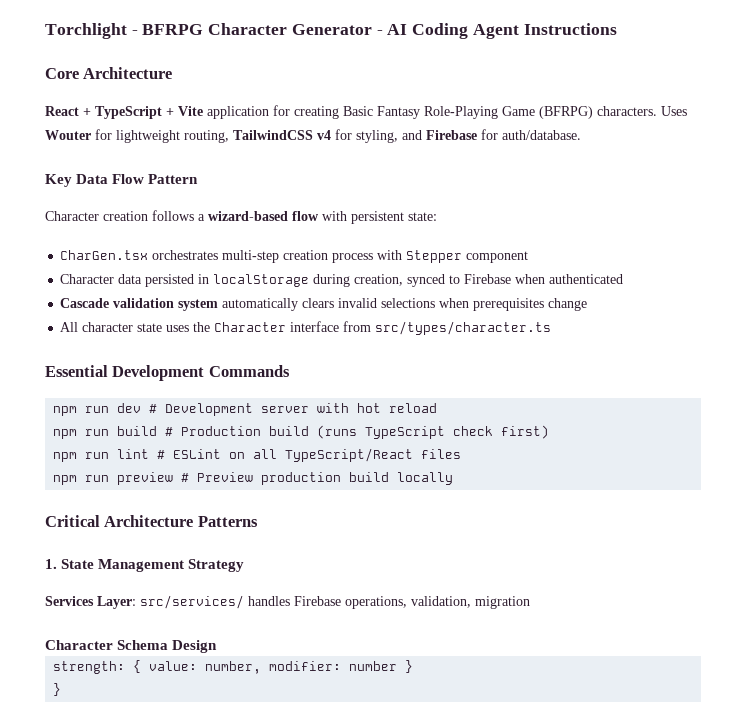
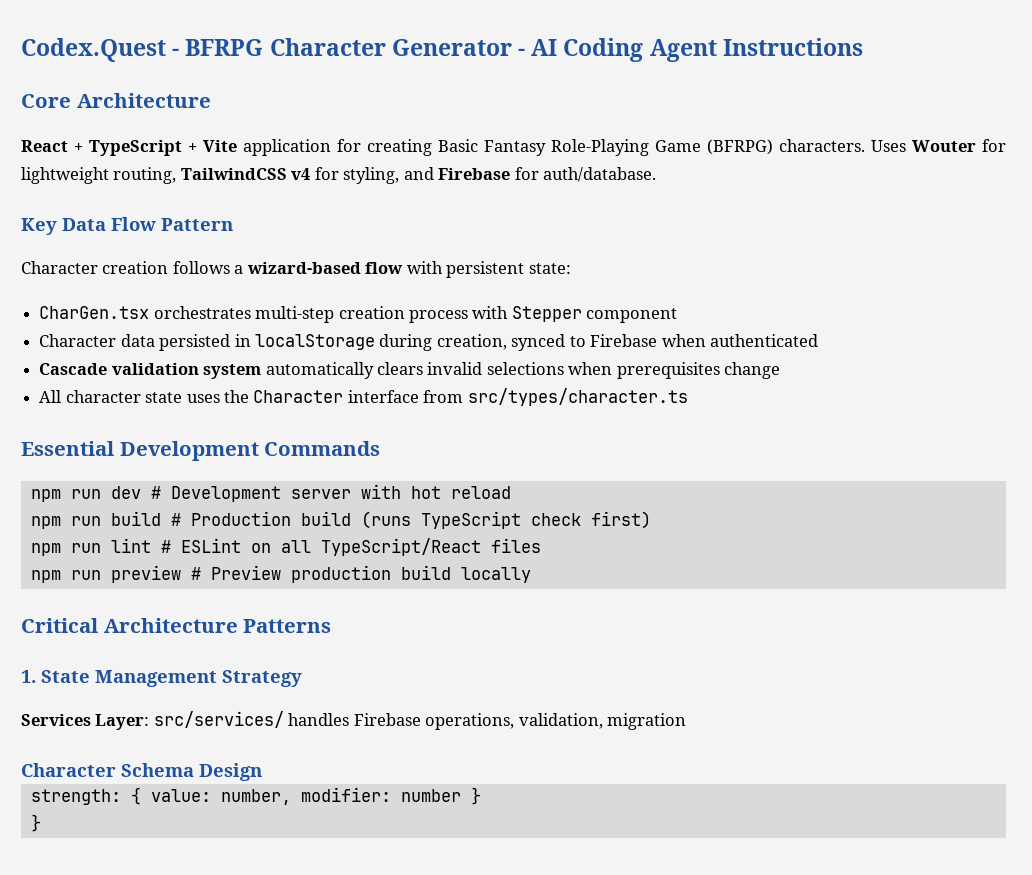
[45,23,127,39] Torchlight -> [21,38,166,62] Codex.Quest

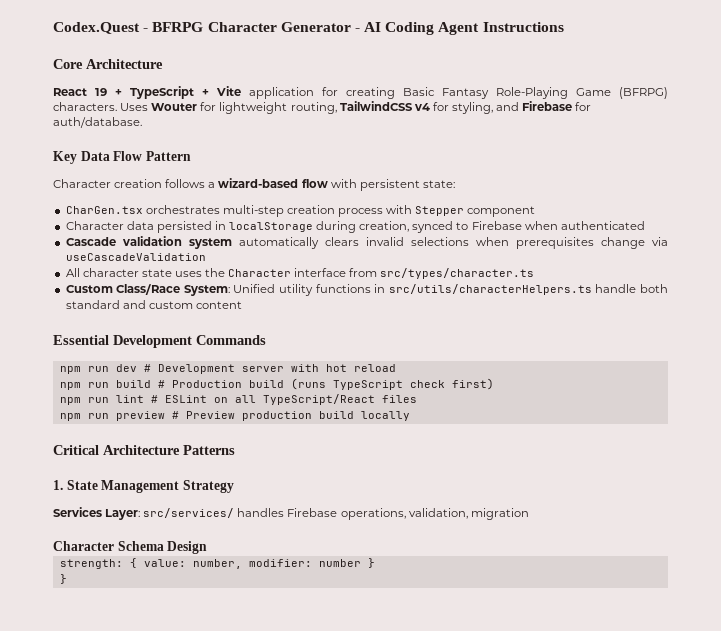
(68, 146) none -> [95,88,107,96] 19
(781, 370) none -> [651,237,668,246] [65,253,206,261] via useCascadeValidation
(688, 397) none -> [65,284,668,296] [65,300,242,309] // Custom Class/Race System: Unified utility functions in src/utils/characterHelpers.ts handle both standard and custom content

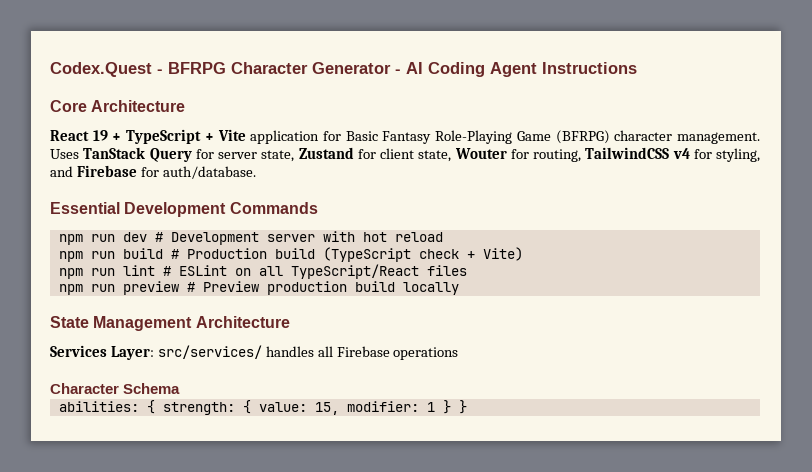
[346,87,395,99] creating -> (341, 136) none
[53,102,149,111] characters. Uses -> [614,130,760,144] [50,147,452,162] character management. Uses TanStack Query for server state, Zustand for client state,
[219,102,288,114] lightweight -> (529, 154) none
[53,151,191,164] [53,178,455,191] [65,205,536,217] [65,221,645,233] [65,236,668,249] [65,253,206,261] [65,268,535,279] [65,284,668,296] [65,300,242,309] // Key Data Flow Pattern // Character creation follows a wizard-based flow with persistent state: // CharGen.tsx orchestrates multi-step creation process with Stepper component // Character data persisted in localStorage during creation, synced to Firebase when authenticated // Cascade validation system automatically clears invalid selections when prerequisites change via useCascadeValidation // All character state uses the Character interface from src/types/character.ts // Custom Class/Race System: Unified utility functions in src/utils/characterHelpers.ts handle both standard and custom content -> (256, 172) none
[290,378,494,390] (runs TypeScript check first) -> [322,247,523,262] (TypeScript check + Vite)
[53,445,235,455] [53,480,63,490] Critical Architecture Patterns // 1. -> (459, 288) none
[182,480,234,493] Strategy -> [195,316,290,328] Architecture
[287,508,529,520] Firebase operations, validation, migration -> [317,346,459,360] all Firebase operations
[167,541,208,554] Design // -> [58,400,155,414] // abilities: {
[192,558,375,569] number, modifier: number } // -> [314,400,451,415] 15, modifier: 1 }

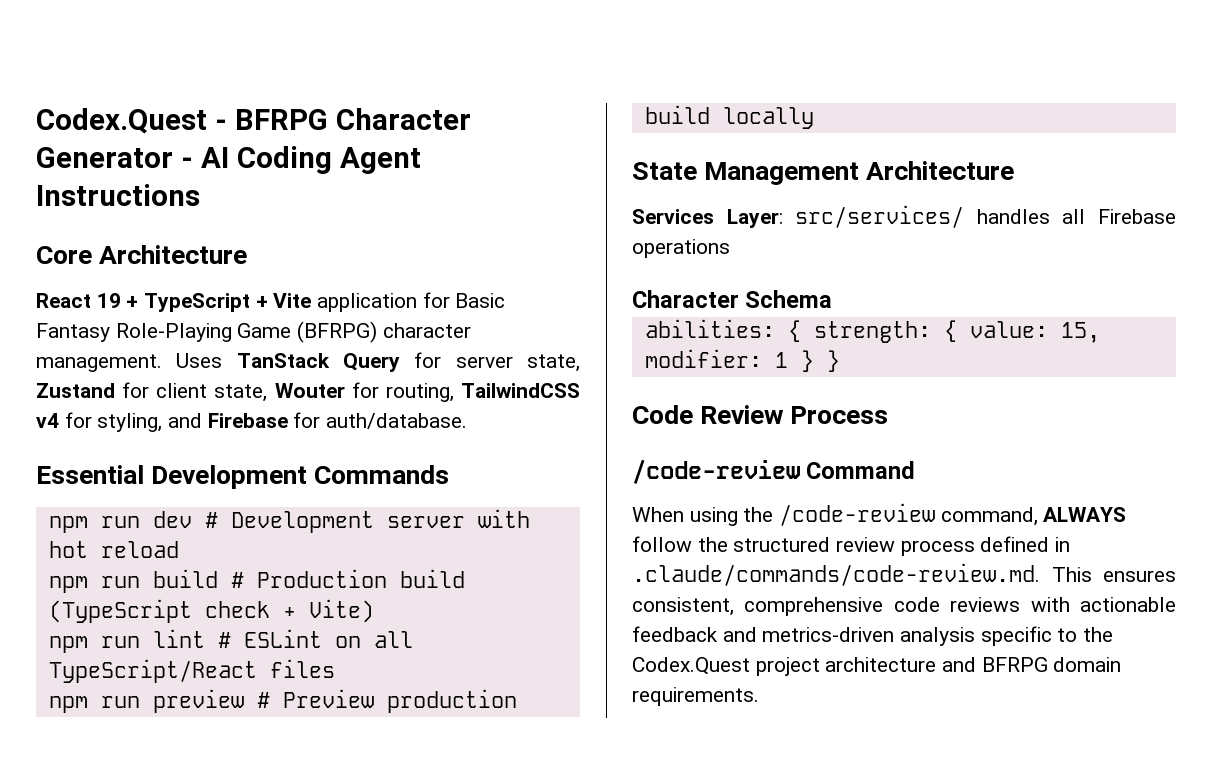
(467, 407) none -> [632,405,889,424] [632,459,916,484] [632,503,1127,526] [632,536,1071,556] [632,563,1176,586] [632,597,1176,616] [632,626,1114,646] [632,657,1122,676] [632,687,759,706] // Code Review Process // /code-review Command // When using the /code-review command, ALWAYS follow the structured review process defined in .claude/commands/code-review.md. This ensures consistent, comprehensive code reviews with actionable feedback and metrics-driven analysis specific to the Codex.Quest project architecture and BFRPG domain requirements.

